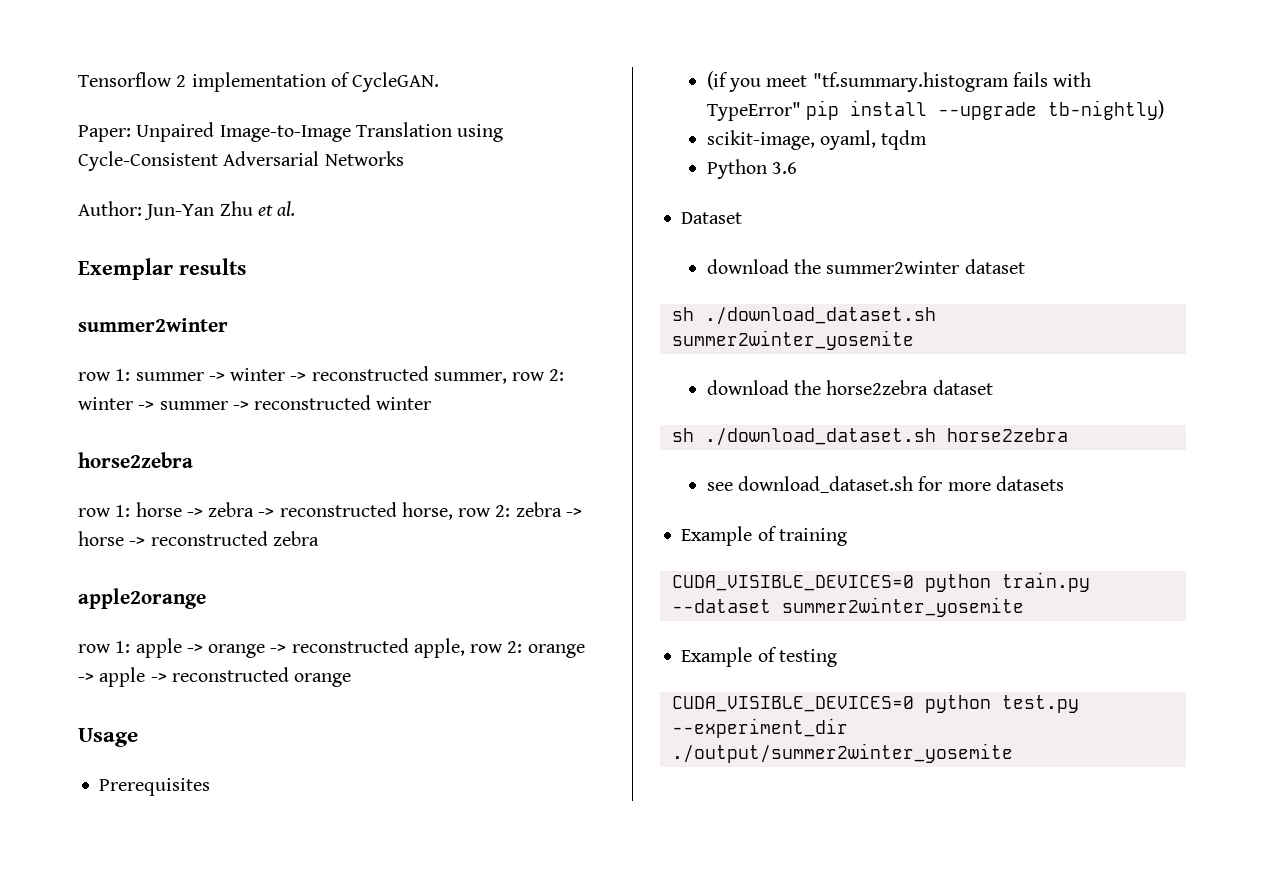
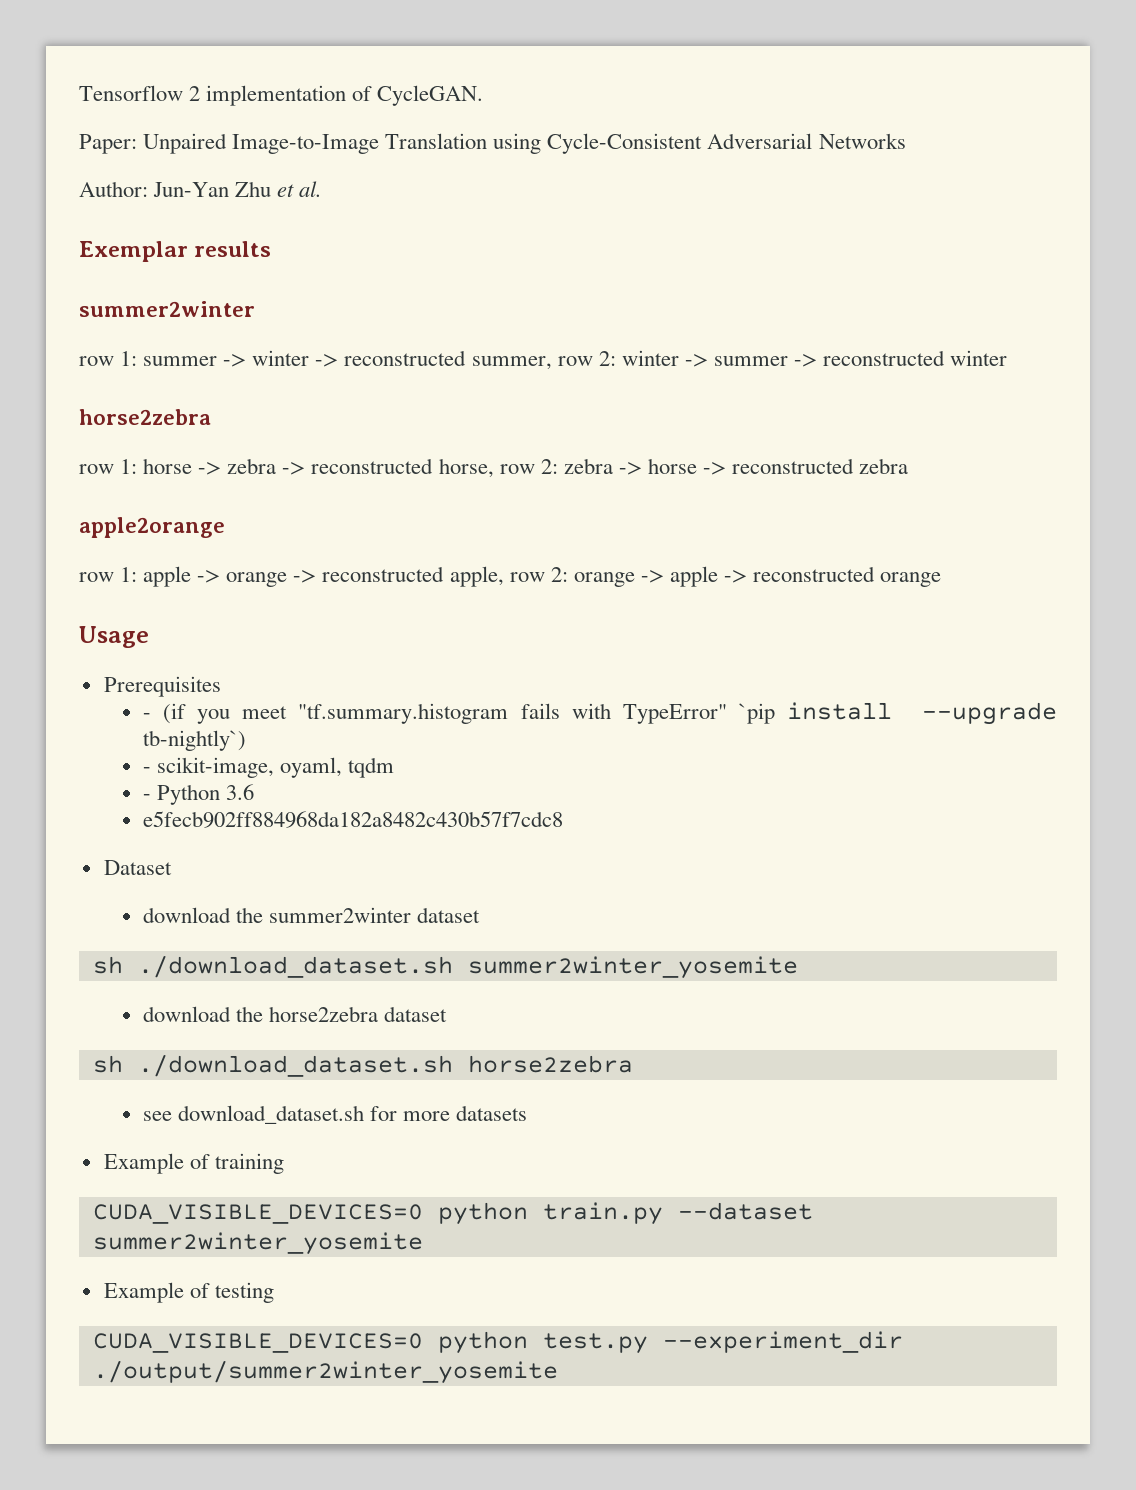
(211, 787) none -> [142,713,151,719] -
[806,100,840,120] pip -> [738,703,775,724] `pip
[1048,100,1165,120] tb-nightly) // -> [142,730,246,751] [142,767,151,773] tb-nightly`) // -
(928, 140) none -> [142,794,151,800] -
(798, 168) none -> [142,811,563,828] // e5fecb902ff884968da182a8482c430b57f7cdc8

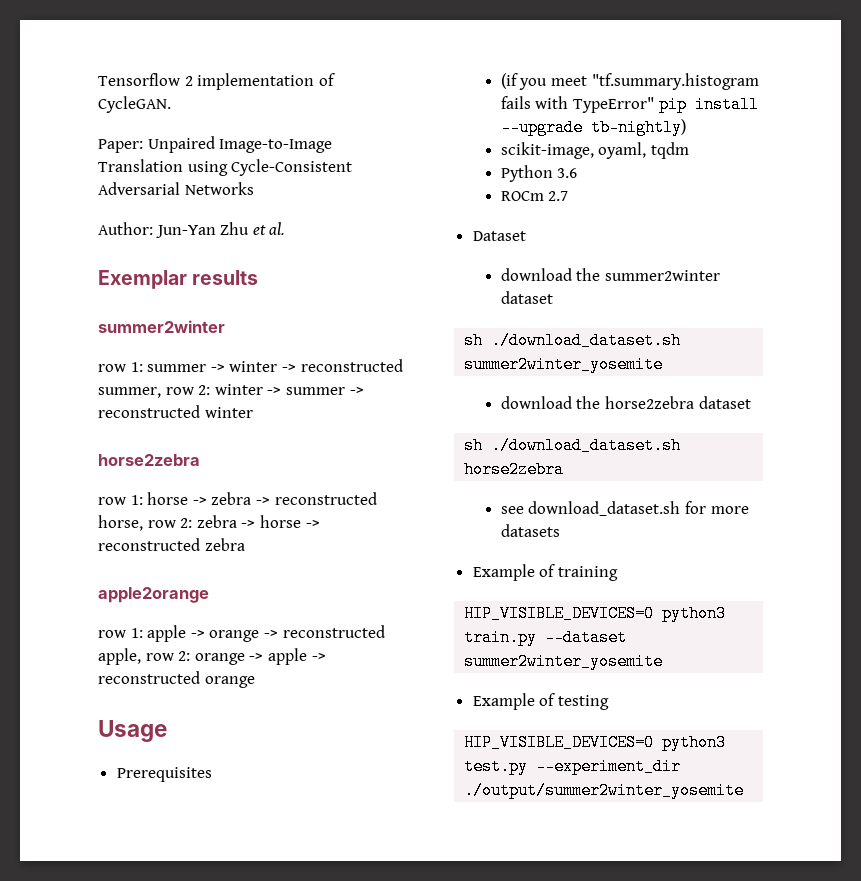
[142,713,151,719] - -> (212, 774) none
[738,703,775,724] `pip -> [658,96,687,113] pip
[142,730,246,751] [142,767,151,773] tb-nightly`) // - -> [590,119,686,136] tb-nightly) //
[142,794,151,800] - -> (689, 150) none
[142,811,563,828] e5fecb902ff884968da182a8482c430b57f7cdc8 -> [500,191,569,201] ROCm 2.7
[92,1202,528,1225] CUDA_VISIBLE_DEVICES=0 python -> [464,605,727,622] HIP_VISIBLE_DEVICES=0 python3
[92,1331,528,1354] CUDA_VISIBLE_DEVICES=0 python -> [464,734,727,751] HIP_VISIBLE_DEVICES=0 python3

